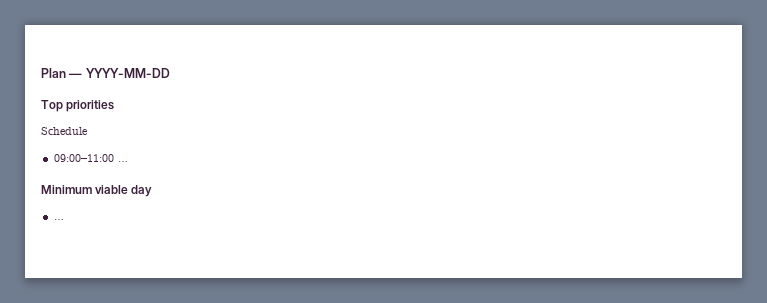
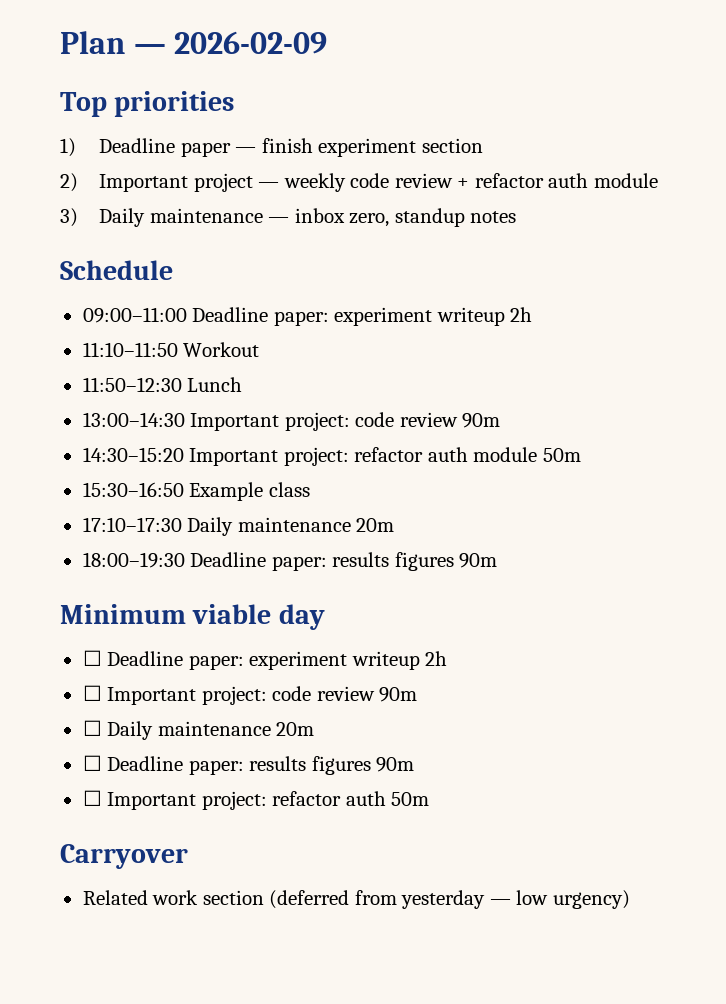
[85,68,170,78] YYYY-MM-DD -> [174,31,328,54] 2026-02-09
[41,127,87,135] [53,154,128,162] [41,185,153,197] [53,219,64,220] Schedule // 09:00–11:00 … // Minimum viable day // … -> [60,138,483,157] [60,173,658,192] [60,208,517,227] [60,260,173,280] [82,307,533,326] [82,342,260,357] [82,377,243,392] [82,412,501,431] [82,447,581,466] [82,482,310,501] [82,517,395,536] [82,552,498,571] [60,604,325,630] [82,650,448,670] [82,685,418,705] [82,720,315,740] [82,755,415,775] [82,790,430,810] [60,844,188,869] [82,890,630,909] 1) Deadline paper — finish experiment section // 2) Important project — weekly code review + refactor auth module // 3) Daily maintenance — inbox zero, standup notes // Schedule // 09:00–11:00 Deadline paper: experiment writeup 2h // 11:10–11:50 Workout // 11:50–12:30 Lunch // 13:00–14:30 Important project: code review 90m // 14:30–15:20 Important project: refactor auth module 50m // 15:30–16:50 Example class // 17:10–17:30 Daily maintenance 20m // 18:00–19:30 Deadline paper: results figures 90m // Minimum viable day // ☐ Deadline paper: experiment writeup 2h // ☐ Important project: code review 90m // ☐ Daily maintenance 20m // ☐ Deadline paper: results figures 90m // ☐ Important project: refactor auth 50m // Carryover // Related work section (deferred from yesterday — low urgency)

